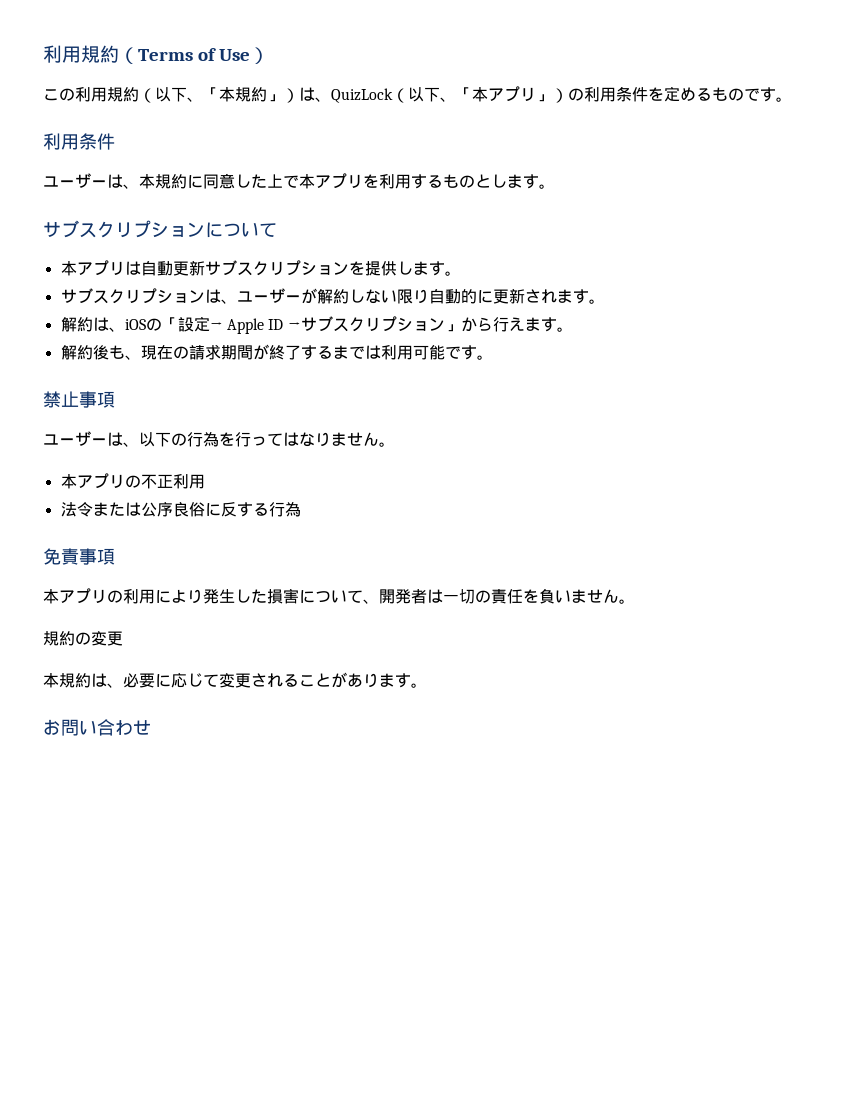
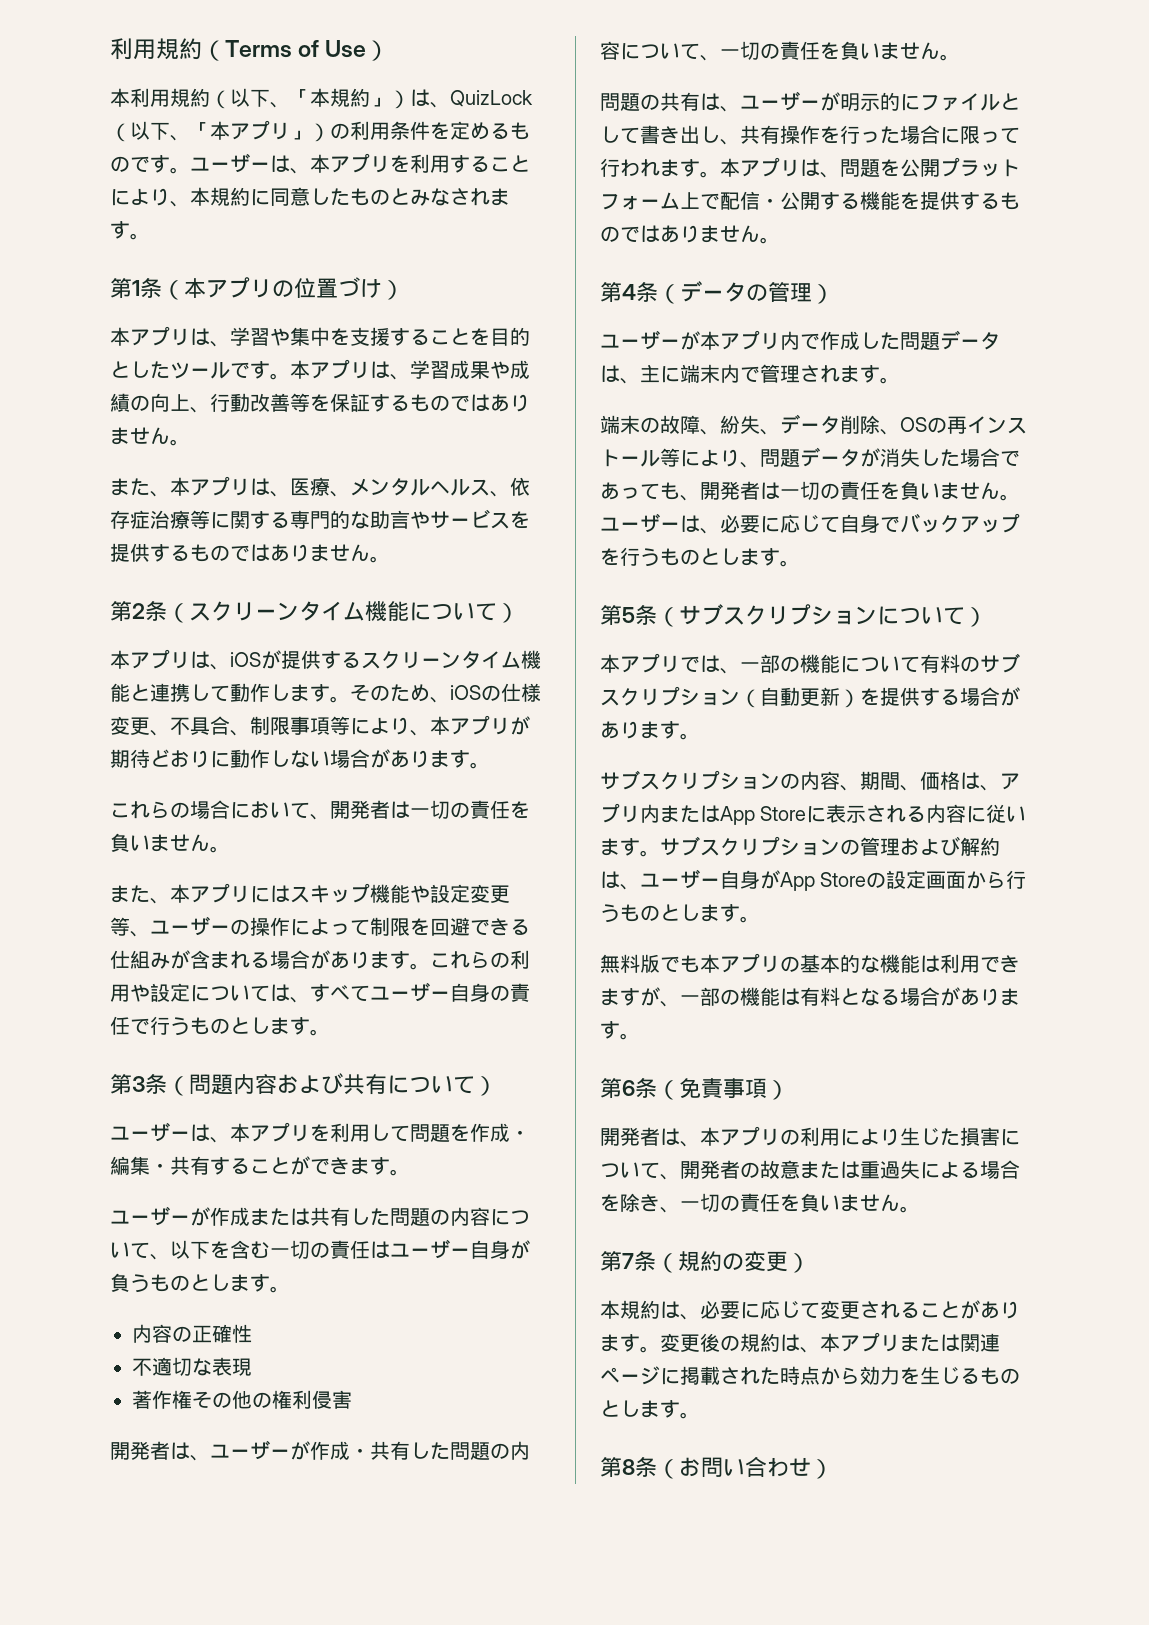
[43,88,75,101] この -> [110,88,130,107] 本
[43,133,115,150] [43,173,555,189] [43,220,277,238] [60,260,461,276] [60,288,605,304] [60,316,573,334] [60,344,493,360] [43,391,115,408] [43,431,395,447] [60,473,205,489] [60,502,301,517] [43,548,115,565] [43,588,331,604] // 利用条件 // ユーザーは、本規約に同意した上で本アプリを利用するものとします。 // サブスクリプションについて // 本アプリは自動更新サブスクリプションを提供します。 // サブスクリプションは、ユーザーが解約しない限り自動的に更新されます。 // 解約は、iOSの「設定→ Apple ID →サブスクリプション」から行えます。 // 解約後も、現在の請求期間が終了するまでは利用可能です。 // 禁止事項 // ユーザーは、以下の行為を行ってはなりません。 // 本アプリの不正利用 // 法令または公序良俗に反する行為 // 免責事項 // 本アプリの利用により発生した損害につ -> [190,153,530,174] [110,187,510,207] [110,221,150,240] [110,277,404,300] [110,326,530,347] [110,359,530,380] [110,393,530,413] [110,427,190,446] [110,476,530,497] [110,509,530,529] [110,543,390,563] [110,601,519,623] [110,649,541,670] [110,683,541,703] [110,715,530,736] [110,749,490,769] [110,800,270,819] ユーザーは、本アプリを利用することにより、本規約に同意したものとみなされます。 // 第1条（本アプリの位置づけ） // 本アプリは、学習や集中を支援することを目的としたツールです。本アプリは、学習成果や成績の向上、行動改善等を保証するものではありません。 // また、本アプリは、医療、メンタルヘルス、依存症治療等に関する専門的な助言やサービスを提供するものではありません。 // 第2条（スクリーンタイム機能について） // 本アプリは、iOSが提供するスクリーンタイム機能と連携して動作します。そのため、iOSの仕様変更、不具合、制限事項等により、本アプリが期待どおりに動作しない場合があります。 // これらの場合にお
(635, 601) none -> [110,883,510,904] [110,916,530,937] [110,950,530,970] [110,982,530,1003] [110,1016,330,1036] [110,1073,497,1096] [110,1122,530,1143] [110,1156,410,1176] [110,1206,530,1226] [110,1239,530,1260] [110,1273,290,1293] [132,1324,252,1343] [132,1357,252,1376] [132,1390,352,1409] [110,1440,530,1461] [600,41,960,61] [600,91,1020,112] [600,125,1020,145] [600,157,1020,178] [600,191,1020,210] [600,225,780,244] [600,281,834,304] [600,330,1000,350] [600,364,900,384] [600,414,1027,435] [600,447,1020,468] [600,481,1020,501] [600,513,1020,534] [600,547,800,567] [600,604,987,627] [600,653,1020,674] [600,686,1020,708] [600,721,700,740] [600,770,1020,791] [600,803,1027,825] [600,836,1000,857] [600,869,1027,891] [600,904,760,923] [600,953,1020,973] [600,987,1020,1007] [600,1021,640,1040] [600,1078,789,1100] [600,1126,1020,1147] [600,1160,1020,1180] [600,1193,920,1213] [600,1251,678,1273] また、本アプリにはスキップ機能や設定変更等、ユーザーの操作によって制限を回避できる仕組みが含まれる場合があります。これらの利用や設定については、すべてユーザー自身の責任で行うものとします。 // 第3条（問題内容および共有について） // ユーザーは、本アプリを利用して問題を作成・編集・共有することができます。 // ユーザーが作成または共有した問題の内容について、以下を含む一切の責任はユーザー自身が負うものとします。 // 内容の正確性 // 不適切な表現 // 著作権その他の権利侵害 // 開発者は、ユーザーが作成・共有した問題の内容について、一切の責任を負いません。 // 問題の共有は、ユーザーが明示的にファイルとして書き出し、共有操作を行った場合に限って行われます。本アプリは、問題を公開プラットフォーム上で配信・公開する機能を提供するものではありません。 // 第4条（データの管理） // ユーザーが本アプリ内で作成した問題データは、主に端末内で管理されます。 // 端末の故障、紛失、データ削除、OSの再インストール等により、問題データが消失した場合であっても、開発者は一切の責任を負いません。ユーザーは、必要に応じて自身でバックアップを行うものとします。 // 第5条（サブスクリプションについて） // 本アプリでは、一部の機能について有料のサブスクリプション（自動更新）を提供する場合があります。 // サブスクリプションの内容、期間、価格は、アプリ内またはApp Storeに表示される内容に従います。サブスクリプションの管理および解約は、ユーザー自身がApp Storeの設定画面から行うものとします。 // 無料版でも本アプリの基本的な機能は利用できますが、一部の機能は有料となる場合があります。 // 第6条（免責事項） // 開発者は、本アプリの利用により生じた損害について、開発者の故意または重過失による場合を除き、一切の責任を負いません。 // 第7条（
(123, 638) none -> [788,1253,810,1273] ）
(427, 685) // -> [660,1332,1000,1353] [600,1366,1020,1385] [600,1400,700,1419] [600,1457,679,1479] 変更後の規約は、本アプリまたは関連ページに掲載された時点から効力を生じるものとします。 // 第8条（
(151, 727) none -> [811,1459,833,1479] ）

